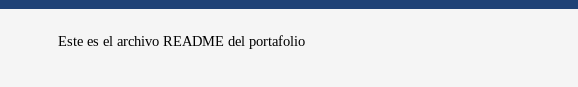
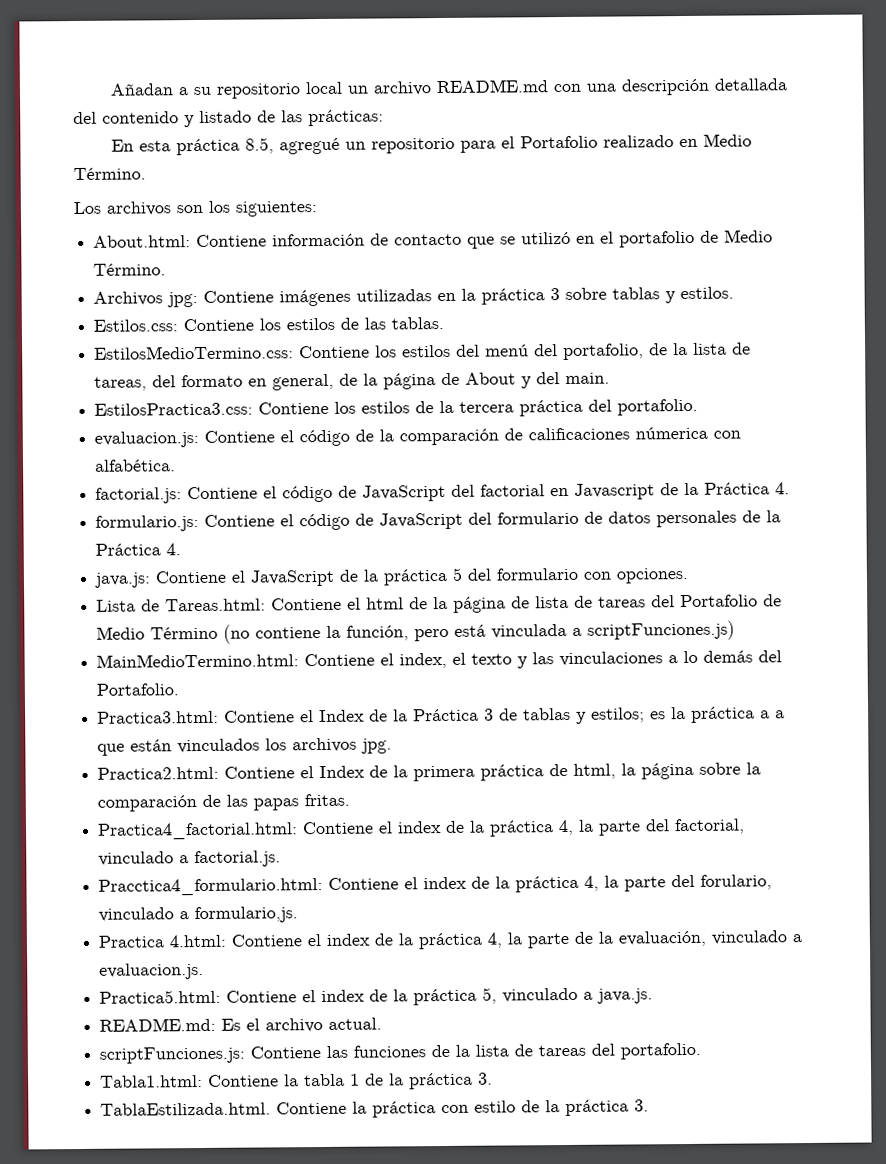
[58,35,305,49] Este es el archivo README del portafolio -> [109,78,787,99] [73,109,384,128] [110,133,752,156] [73,167,146,181] [73,200,317,217] [93,229,774,249] [93,263,167,276] [93,286,735,308] [93,316,445,332] [94,342,752,361] [94,372,611,391] [94,398,699,417] [94,426,742,448] [94,459,177,472] [95,482,791,504] [95,510,782,532] [95,543,182,556] [94,567,690,588] [96,594,783,613] [96,620,736,644] [96,650,783,669] [96,683,180,696] [97,706,786,724] [97,737,393,756] [97,762,762,782] [97,793,351,812] [97,818,746,840] [98,850,282,868] [98,874,773,896] [98,906,299,924] [98,930,803,950] [99,962,205,980] [99,987,654,1006] [99,1017,383,1033] [99,1042,702,1064] [100,1072,494,1090] [100,1099,650,1118] Añadan a su repositorio local un archivo README.md con una descripción detallada del contenido y listado de las prácticas: // En esta práctica 8.5, agregué un repositorio para el Portafolio realizado en Medio Término. // Los archivos son los siguientes: // About.html: Contiene información de contacto que se utilizó en el portafolio de Medio Término. // Archivos jpg: Contiene imágenes utilizadas en la práctica 3 sobre tablas y estilos. // Estilos.css: Contiene los estilos de las tablas. // EstilosMedioTermino.css: Contiene los estilos del menú del portafolio, de la lista de tareas, del formato en general, de la página de About y del main. // EstilosPractica3.css: Contiene los estilos de la tercera práctica del portafolio. // evaluacion.js: Contiene el código de la comparación de calificaciones númerica con alfabética. // factorial.js: Contiene el código de JavaScript del factorial en Javascript de la Práctica 4. // formulario.js: Contiene el código de JavaScript del formulario de datos personales de la Práctica 4. // java.js: Contiene el JavaScript de la práctica 5 del formulario con opciones. // Lista de Tareas.html: Contiene el html de la página de lista de tareas del Portafolio de Medio Término (no contiene la función, pero está vinculada a scriptFunciones.js) // MainMedioTermino.html: Contiene el index, el texto y las vinculaciones a lo demás del Portafolio. // Practica3.html: Contiene el Index de la Práctica 3 de tablas y estilos; es la práctica a a que están vinculados los archivos jpg. // Practica2.html: Contiene el Index de la primera práctica de html, la página sobre la comparación de las papas fritas. // Practica4_factorial.html: Contiene el index de la práctica 4, la parte del factorial, vinculado a factorial.js. // Pracctica4_formulario.html: Contiene el index de la práctica 4, la parte del forulario, vinculado a formulario,js. // Practica 4.html: Contiene el index de la práctica 4, la parte de la evaluación, vinculado a evaluacion.js. // Practica5.html: Contiene el index de la práctica 5, vinculado a java.js. // README.md: Es el archivo actual. // scriptFunciones.js: Contiene las funciones de la lista de tareas del portafolio. // Tabla1.html: Contiene la tabla 1 de la práctica 3. // TablaEstilizada.html. Contiene la práctica con estilo de la práctica 3.

